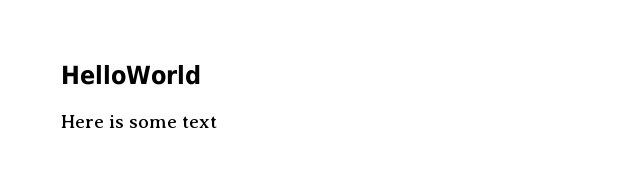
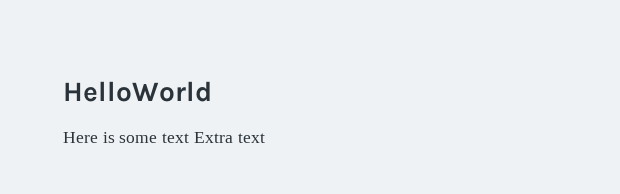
(218, 122) none -> [193,132,265,143] Extra text

